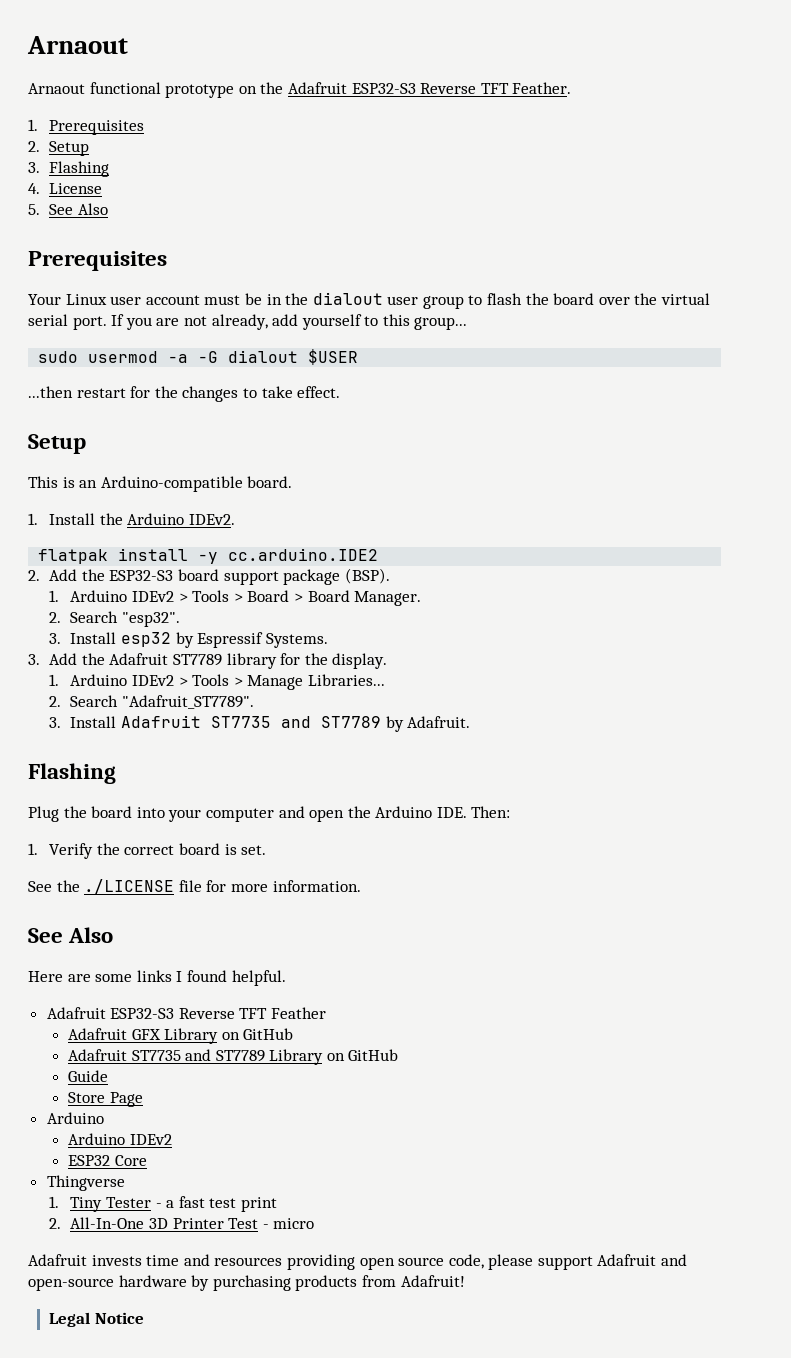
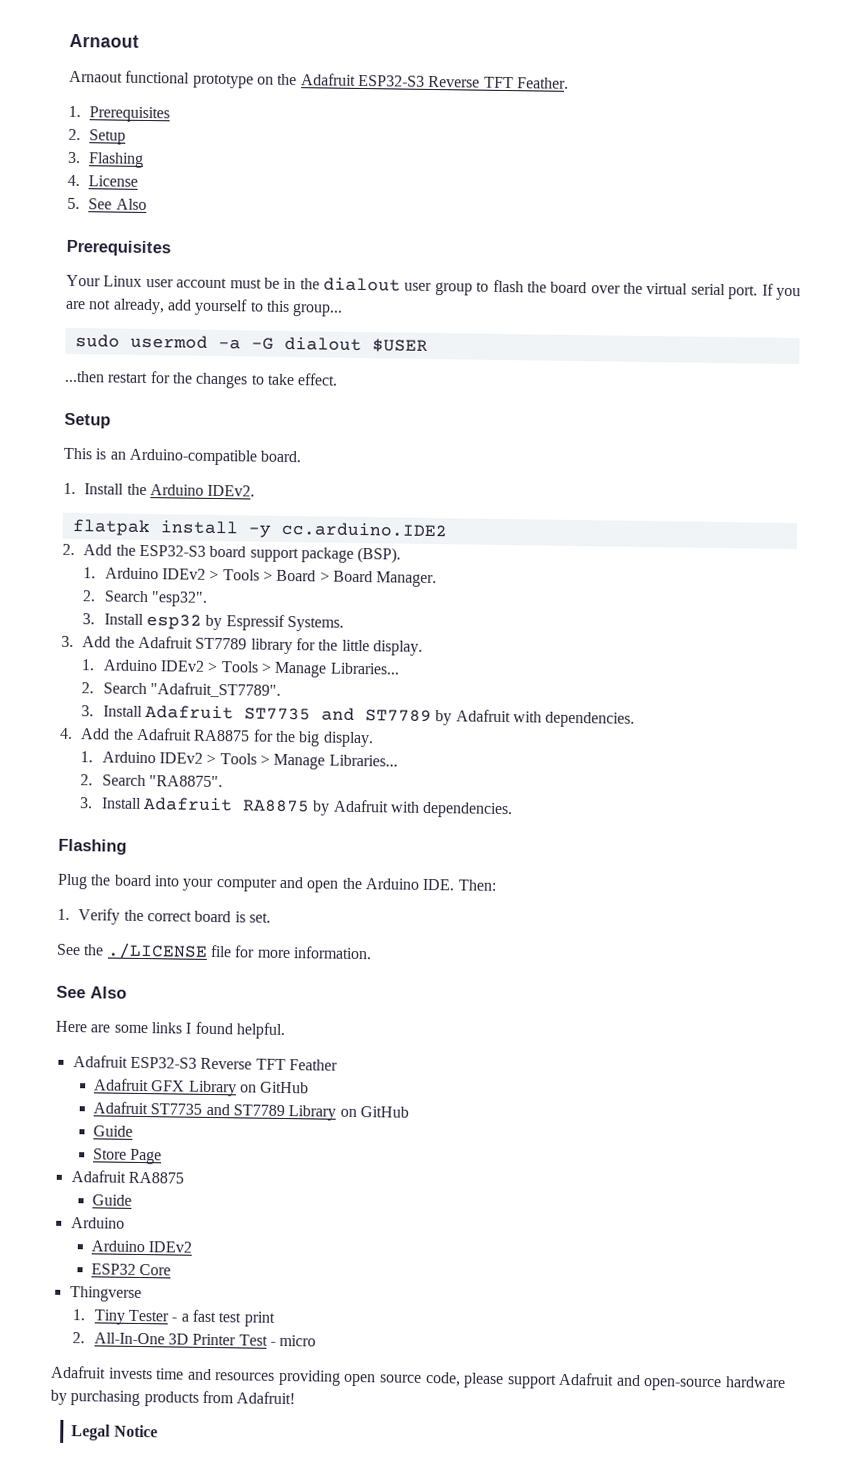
(328, 659) none -> [341,639,370,652] little
[407,716,471,728] Adafruit. -> [455,709,636,728] [59,727,374,748] [80,751,398,770] [80,774,224,788] [79,797,514,819] Adafruit with dependencies. // 4. Add the Adafruit RA8875 for the big display. // 1. Arduino IDEv2 > Tools > Manage Libraries... // 2. Search "RA8875". // 3. Install Adafruit RA8875 by Adafruit with dependencies.
(143, 1099) none -> [70,1170,184,1184] [91,1194,132,1206] // Adafruit RA8875 // Guide

